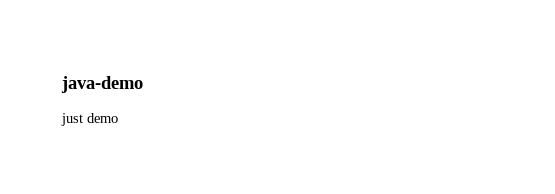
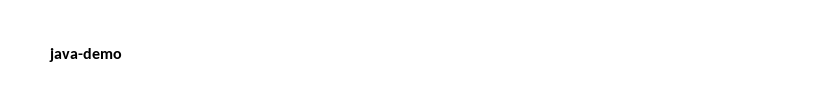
[61,113,118,126] // just demo -> (122, 55) none

